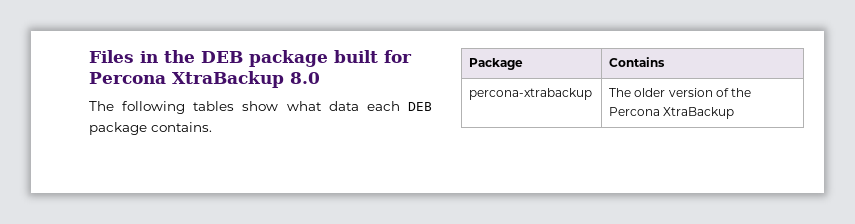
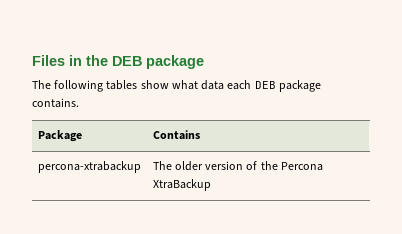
[334,50,412,63] [89,71,320,88] built for Percona XtraBackup 8.0 -> (204, 62) none

